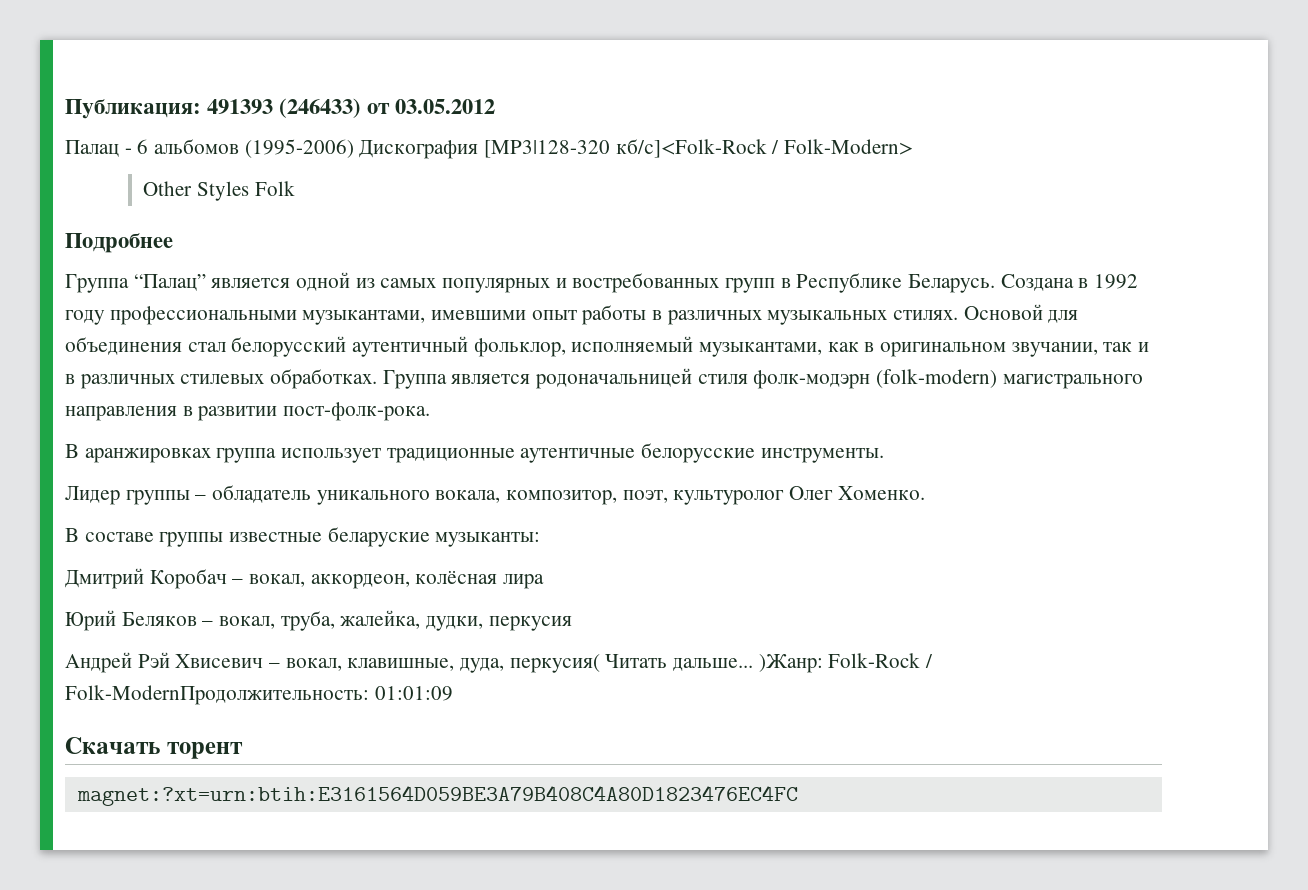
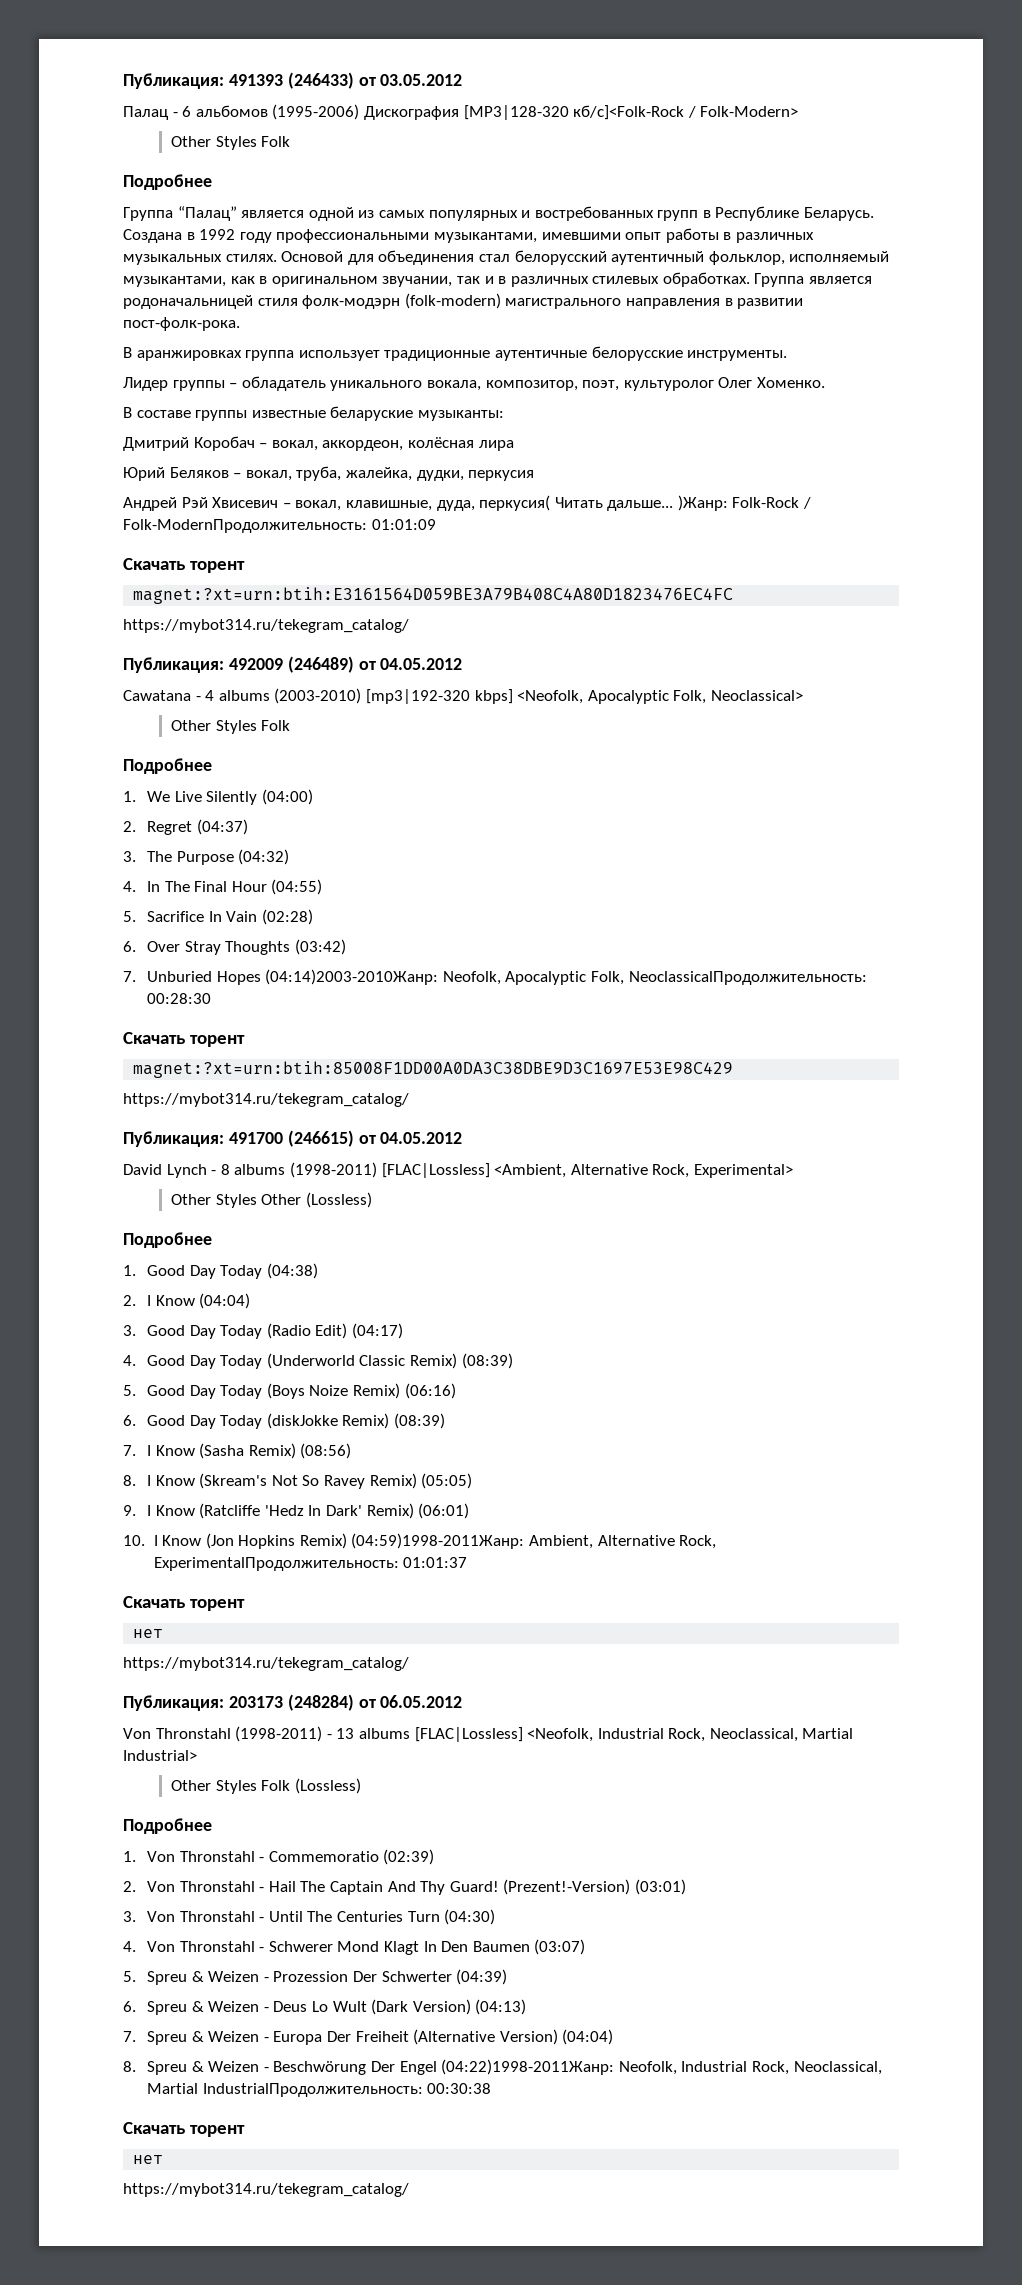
(798, 795) none -> [123,619,409,633] [123,656,463,673] [123,688,803,704] [171,720,291,734] [123,758,212,774] [123,789,313,805] [123,819,248,835] [123,849,290,865] [123,879,323,895] [123,909,313,925] [123,939,346,955] [123,969,867,985] [147,993,212,1004] [123,1032,245,1047] [133,1061,734,1078] [123,1093,409,1107] [123,1130,463,1147] [123,1162,793,1178] [171,1192,372,1208] [123,1232,212,1248] [123,1263,318,1279] [123,1293,251,1309] [123,1323,404,1339] [123,1353,513,1369] [123,1383,456,1399] [123,1413,446,1429] [123,1443,352,1459] [123,1473,473,1489] [123,1503,470,1519] [123,1533,717,1549] [153,1557,468,1571] [123,1596,245,1611] [133,1629,164,1638] [123,1657,409,1671] [123,1694,463,1711] [123,1726,854,1742] [123,1750,197,1761] [171,1778,361,1794] [123,1818,212,1834] [123,1849,435,1865] [123,1879,686,1895] [123,1909,496,1925] [123,1939,586,1955] [123,1969,508,1985] [123,1999,527,2015] [123,2029,614,2045] [123,2059,882,2075] [147,2083,492,2097] [123,2122,245,2137] [133,2155,164,2164] [123,2183,409,2197] // https://mybot314.ru/tekegram_catalog/ // Публикация: 492009 (246489) от 04.05.2012 // Cawatana - 4 albums (2003-2010) [mp3|192-320 kbps] <Neofolk, Apocalyptic Folk, Neoclassical> // Other Styles Folk // Подробнее // 1. We Live Silently (04:00) // 2. Regret (04:37) // 3. The Purpose (04:32) // 4. In The Final Hour (04:55) // 5. Sacrifice In Vain (02:28) // 6. Over Stray Thoughts (03:42) // 7. Unburied Hopes (04:14)2003-2010Жанр: Neofolk, Apocalyptic Folk, NeoclassicalПродолжительность: 00:28:30 // Скачать торент // magnet:?xt=urn:btih:85008F1DD00A0DA3C38DBE9D3C1697E53E98C429 // https://mybot314.ru/tekegram_catalog/ // Публикация: 491700 (246615) от 04.05.2012 // David Lynch - 8 albums (1998-2011) [FLAC|Lossless] <Ambient, Alternative Rock, Experimental> // Other Styles Other (Lossless) // Подробнее // 1. Good Day Today (04:38) // 2. I Know (04:04) // 3. Good Day Today (Radio Edit) (04:17) // 4. Good Day Today (Underworld Classic Remix) (08:39) // 5. Good Day Today (Boys Noize Remix) (06:16) // 6. Good Day Today (diskJokke Remix) (08:39) // 7. I Know (Sasha Remix) (08:56) // 8. I Know (Skream's Not So Ravey Remix) (05:05) // 9. I Know (Ratcliffe 'Hedz In Dark' Remix) (06:01) // 10. I Know (Jon Hopkins Remix) (04:59)1998-2011Жанр: Ambient, Alternative Rock, ExperimentalПродолжительность: 01:01:37 // Скачать торент // нет // https://mybot314.ru/tekegram_catalog/ // Публикация: 203173 (248284) от 06.05.2012 // Von Thronstahl (1998-2011) - 13 albums [FLAC|Lossless] <Neofolk, Industrial Rock, Neoclassical, Martial Industrial> // Other Styles Folk (Lossless) // Подробнее // 1. Von Thronstahl - Commemoratio (02:39) // 2. Von Thronstahl - Hail The Captain And Thy Guard! (Prezent!-Version) (03:01) // 3. Von Thronstahl - Until The Centuries Turn (04:30) // 4. Von Thronstahl - Schwerer Mond Klagt In Den Baumen (03:07) // 5. Spreu & Weizen - Prozession Der Schwerter (04:39) // 6. Spreu & Weizen - Deus Lo Wult (Dark Version) (04:13) // 7. Spreu & Weizen - Europa Der Freiheit (Alternative Version) (04:04) // 8. Spreu & Weizen - Beschwörung Der Engel (04:22)1998-2011Жанр: Neofolk, Industrial Rock, Neoclassical, Martial IndustrialПродолжительность: 00:30:38 // Скачать торент // нет // https://mybot314.ru/tekegram_catalog/

